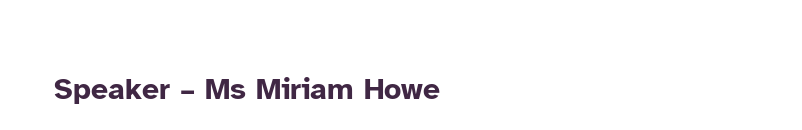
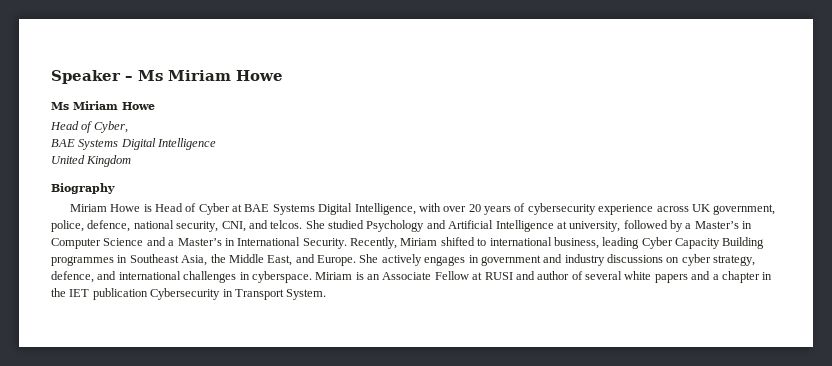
(440, 89) none -> [51,101,155,110] [50,121,128,133] [51,138,217,150] [51,155,132,167] [51,183,115,194] [69,203,776,215] [51,220,753,232] [51,237,765,249] [51,254,756,266] [51,271,773,283] [51,288,327,300] // Ms Miriam Howe // Head of Cyber, // BAE Systems Digital Intelligence // United Kingdom // Biography // Miriam Howe is Head of Cyber at BAE Systems Digital Intelligence, with over 20 years of cybersecurity experience across UK government, police, defence, national security, CNI, and telcos. She studied Psychology and Artificial Intelligence at university, followed by a Master’s in Computer Science and a Master’s in International Security. Recently, Miriam shifted to international business, leading Cyber Capacity Building programmes in Southeast Asia, the Middle East, and Europe. She actively engages in government and industry discussions on cyber strategy, defence, and international challenges in cyberspace. Miriam is an Associate Fellow at RUSI and author of several white papers and a chapter in the IET publication Cybersecurity in Transport System.

